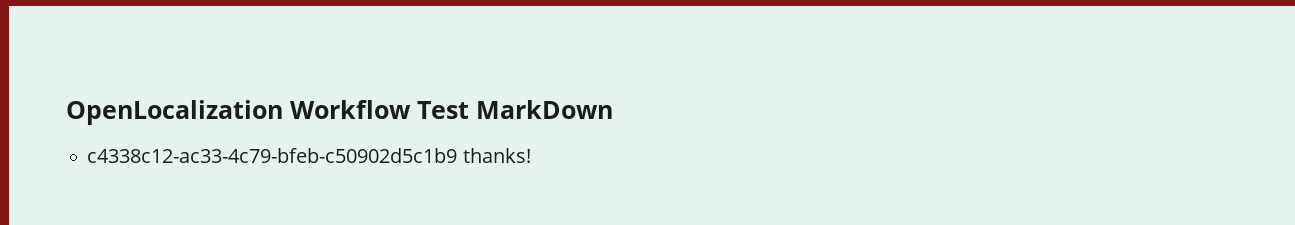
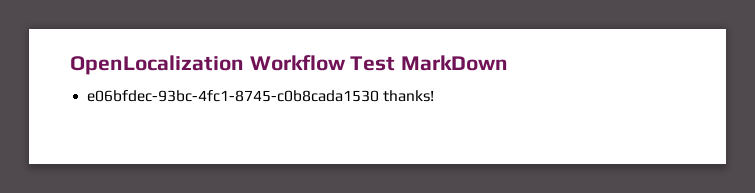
[87,148,458,163] c4338c12-ac33-4c79-bfeb-c50902d5c1b9 -> [87,90,380,102] e06bfdec-93bc-4fc1-8745-c0b8cada1530

